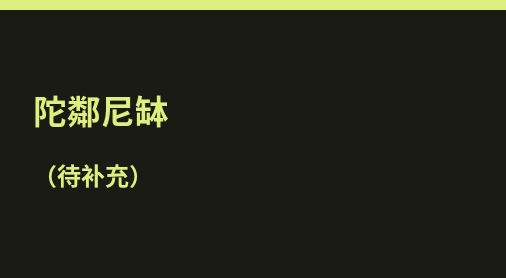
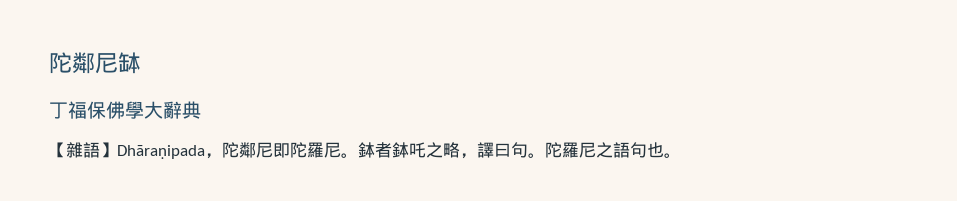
[33,164,153,188] （待补充） -> [49,101,201,119] [49,142,681,159] 丁福保佛學大辭典 // 【雜語】Dhāraṇipada，陀鄰尼即陀羅尼。鉢者鉢吒之略，譯曰句。陀羅尼之語句也。

